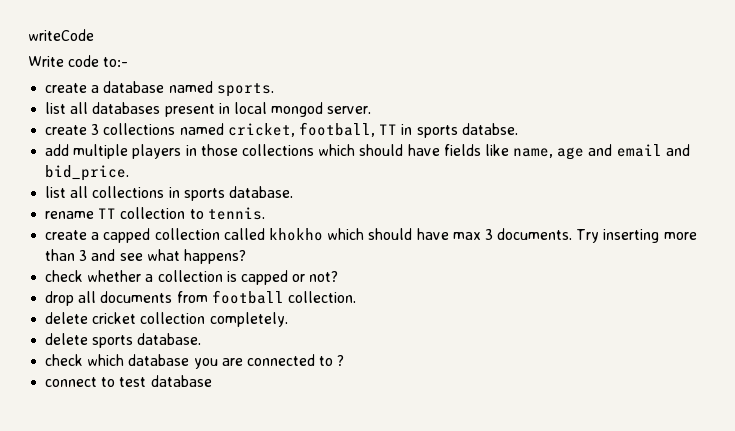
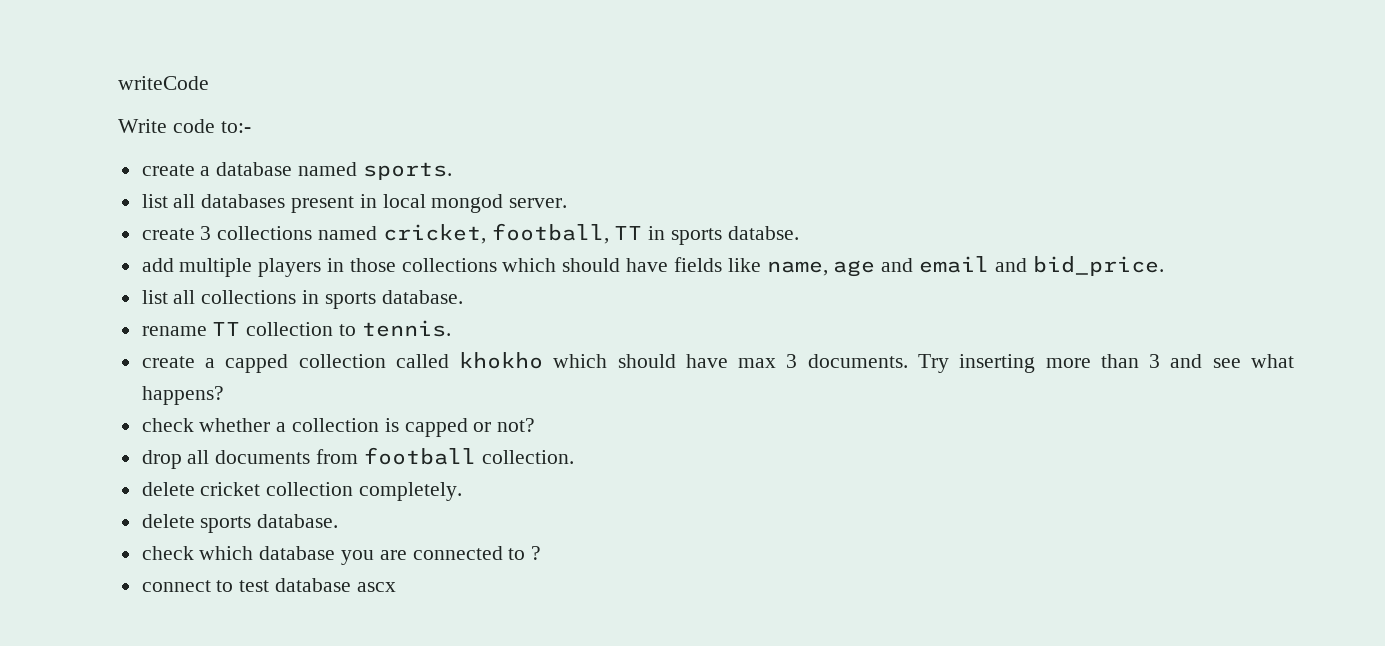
(212, 381) none -> [356,582,396,592] ascx

